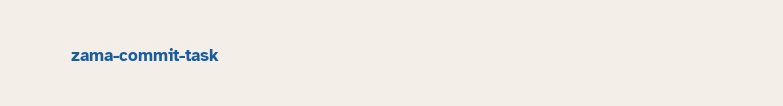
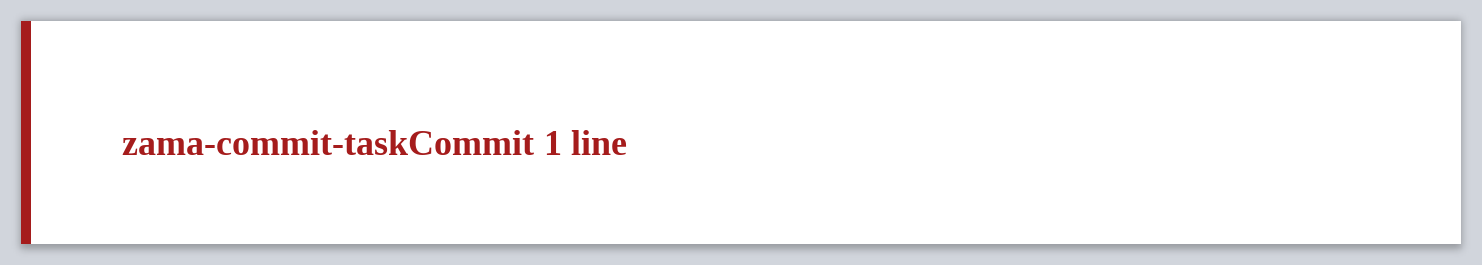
[71,48,219,61] zama-commit-task -> [122,130,628,155] zama-commit-taskCommit 1 line

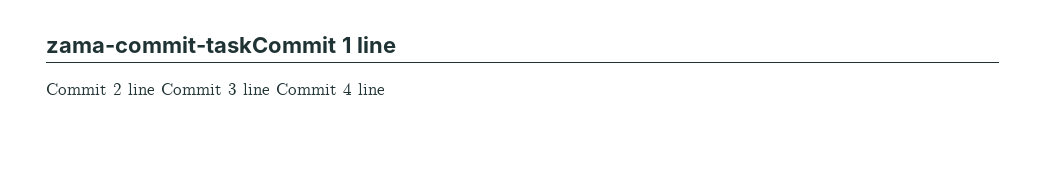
(628, 142) none -> [46,83,385,95] // Commit 2 line Commit 3 line Commit 4 line

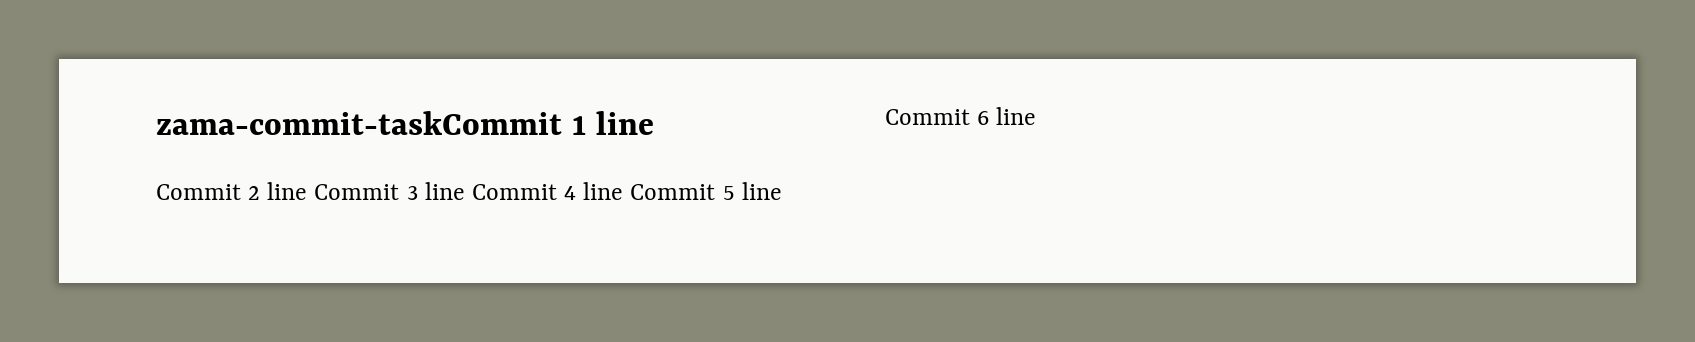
(385, 89) none -> [630,182,782,200] [885,107,1037,125] Commit 5 line Commit 6 line

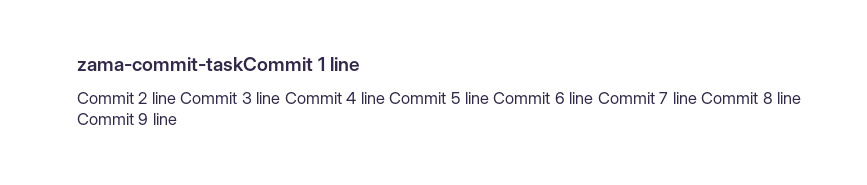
(1037, 116) none -> [597,92,802,104] [77,113,177,125] Commit 7 line Commit 8 line Commit 9 line

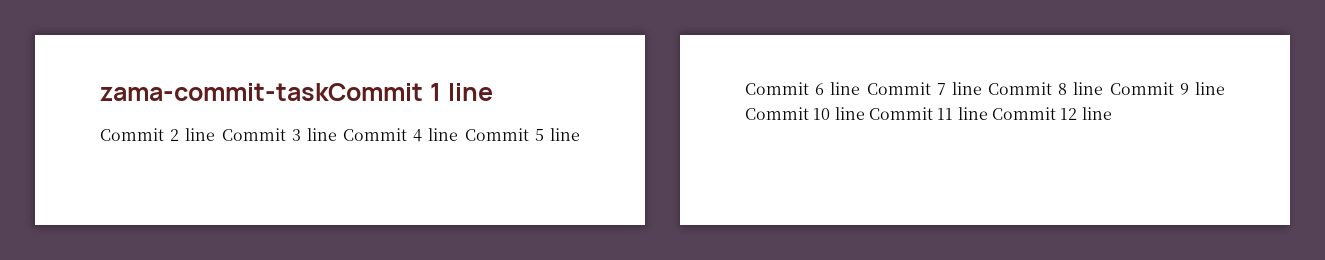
(177, 119) none -> [745,107,1112,120] Commit 10 line Commit 11 line Commit 12 line

